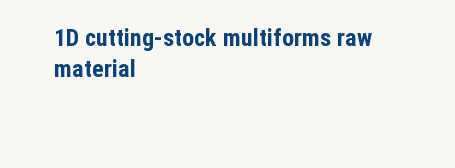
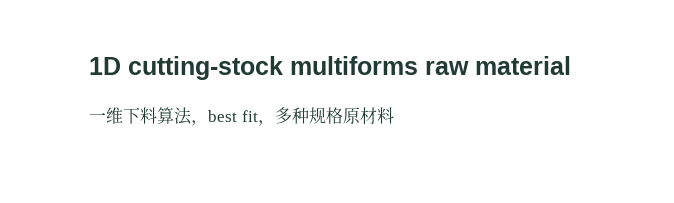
(136, 68) none -> [89,107,394,126] // 一维下料算法，best fit，多种规格原材料

